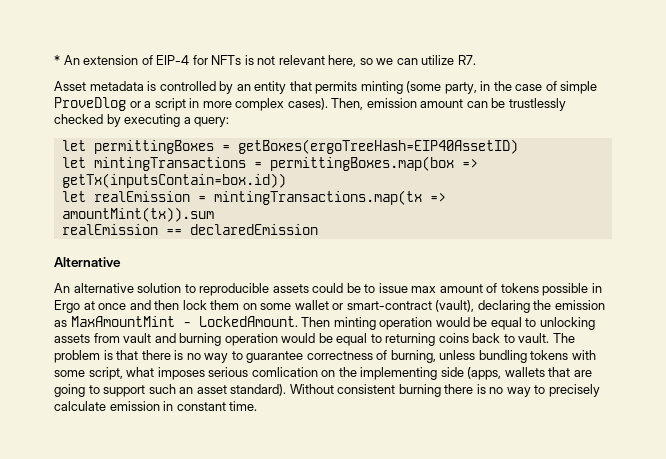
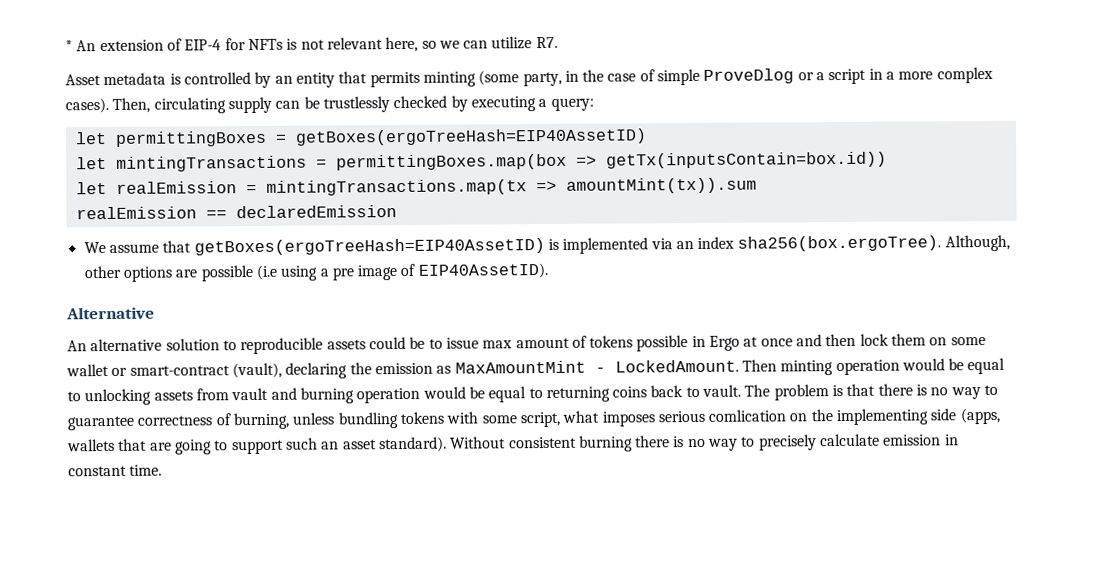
(200, 103) none -> [886,71,896,80] a
[366,98,464,108] emission amount -> [153,96,272,114] circulating supply
(318, 229) none -> [83,234,1010,256] [83,263,548,282] // We assume that getBoxes(ergoTreeHash=EIP40AssetID) is implemented via an index sha256(box.ergoTree). Although, other options are possible (i.e using a pre image of EIP40AssetID).

